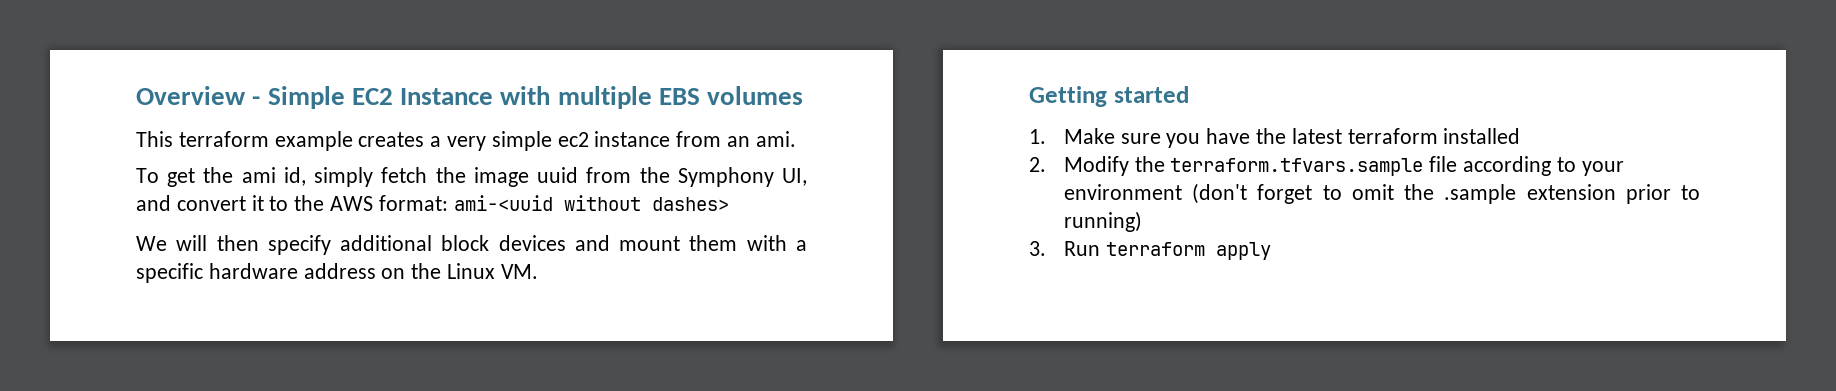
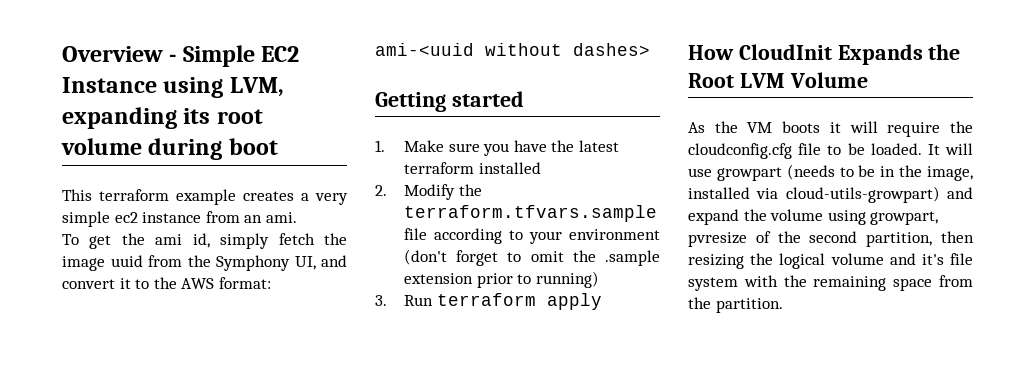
[500,86,804,109] with multiple EBS volumes -> [163,77,284,98] [62,107,263,129] [61,138,278,160] using LVM, expanding its root volume during boot
[136,235,807,255] [136,263,538,283] // We will then specify additional block devices and mount them with a specific hardware address on the Linux VM. -> (650, 49) none
(1271, 251) none -> [688,44,961,65] [688,72,868,88] [688,121,973,137] [688,143,973,159] [688,164,973,181] [688,186,973,203] [688,209,939,225] [688,231,974,247] [688,253,973,269] [688,275,973,291] [688,297,783,313] // How CloudInit Expands the Root LVM Volume // As the VM boots it will require the cloudconfig.cfg file to be loaded. It will use growpart (needs to be in the image, installed via cloud-utils-growpart) and expand the volume using growpart, pvresize of the second partition, then resizing the logical volume and it's file system with the remaining space from the partition.

